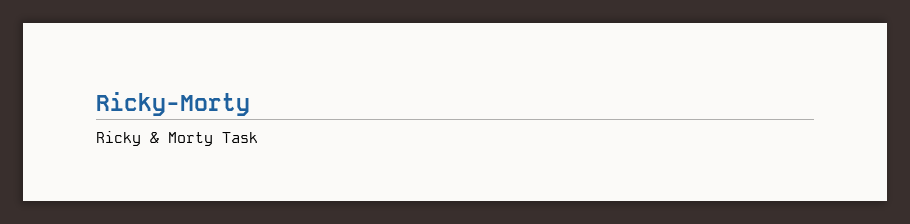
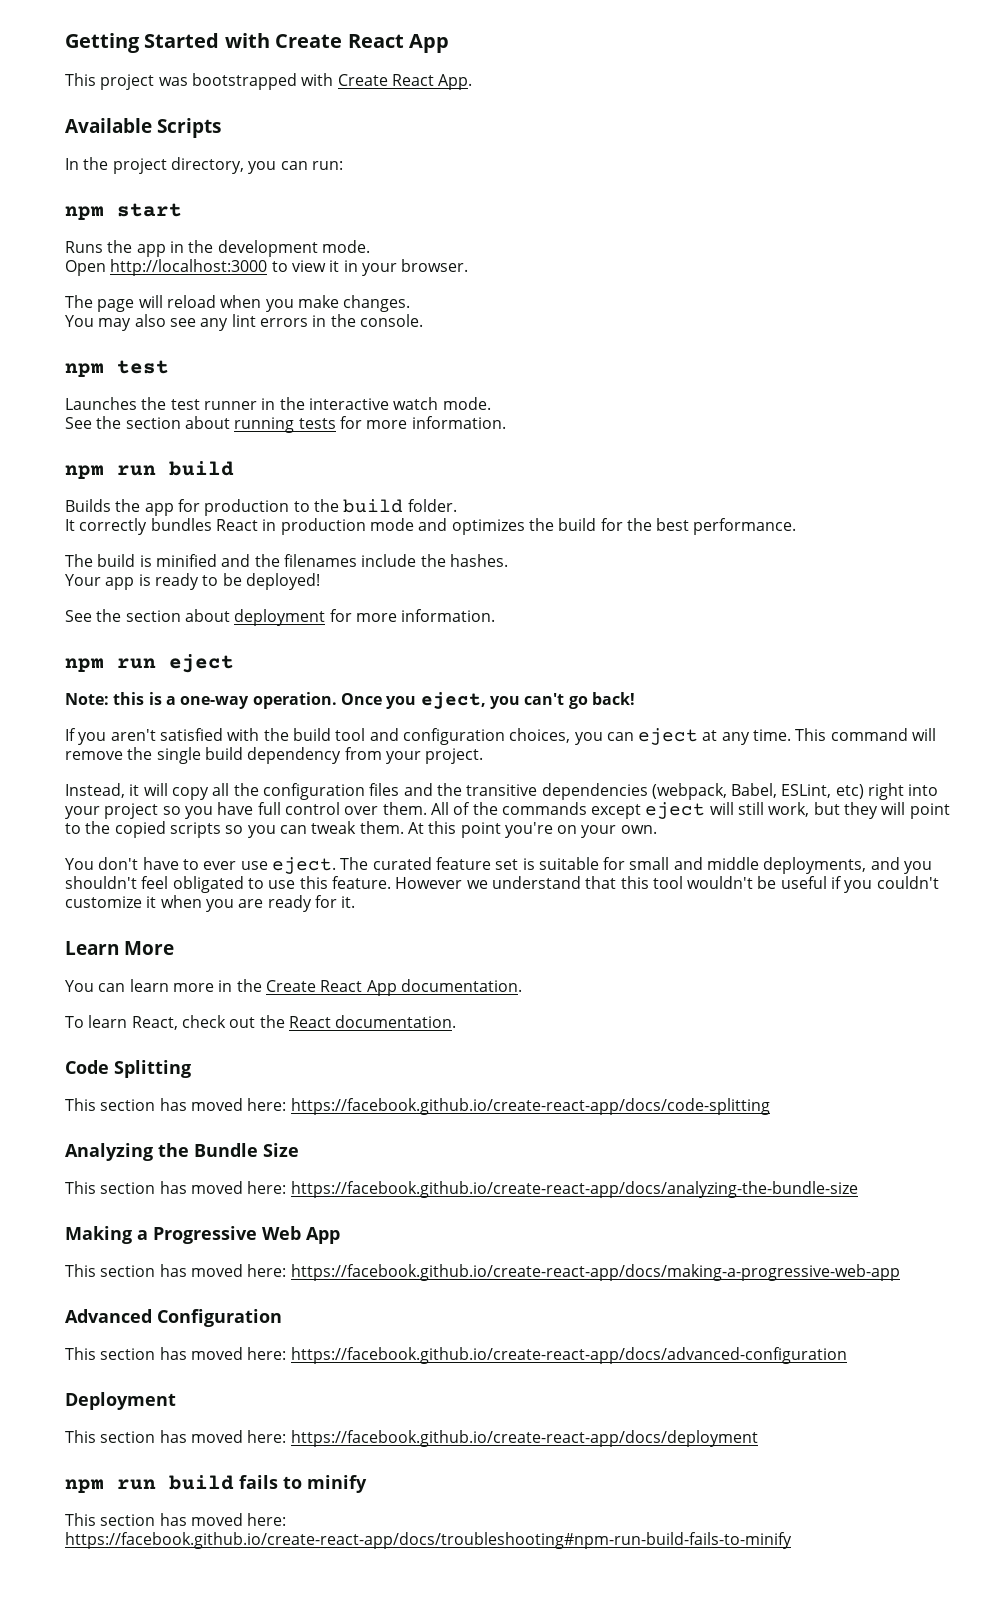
[96,92,250,116] [96,131,258,146] Ricky-Morty // Ricky & Morty Task -> [65,33,449,53] [65,73,473,90] [65,118,221,138] [65,157,343,174] [65,203,182,220] [65,240,370,257] [65,259,469,276] [65,295,411,312] [65,314,423,331] [65,360,169,377] [65,397,491,410] [65,416,506,433] [65,461,234,479] [65,499,457,516] [65,518,797,535] [65,554,508,567] [65,573,320,590] [65,609,496,626] [65,654,234,673] [65,692,635,709] [65,728,937,745] [65,747,484,764] [65,783,939,800] [65,802,950,819] [65,821,657,838] [65,857,933,874] [65,876,939,893] [65,895,356,912] [65,941,174,955] [65,979,522,996] [65,1015,457,1030] [65,1060,191,1078] [65,1098,770,1115] [65,1143,299,1161] [65,1181,858,1198] [65,1226,340,1244] [65,1264,900,1281] [65,1309,282,1327] [65,1347,847,1364] [65,1392,176,1410] [65,1430,758,1447] [65,1475,367,1493] [65,1513,287,1526] [65,1532,792,1549] Getting Started with Create React App // This project was bootstrapped with Create React App. // Available Scripts // In the project directory, you can run: // npm start // Runs the app in the development mode. // Open http://localhost:3000 to view it in your browser. // The page will reload when you make changes. // You may also see any lint errors in the console. // npm test // Launches the test runner in the interactive watch mode. // See the section about running tests for more information. // npm run build // Builds the app for production to the build folder. // It correctly bundles React in production mode and optimizes the build for the best performance. // The build is minified and the filenames include the hashes. // Your app is ready to be deployed! // See the section about deployment for more information. // npm run eject // Note: this is a one-way operation. Once you eject, you can't go back! // If you aren't satisfied with the build tool and configuration choices, you can eject at any time. This command will remove the single build dependency from your project. // Instead, it will copy all the configuration files and the transitive dependencies (webpack, Babel, ESLint, etc) right into your project so you have full control over them. All of the commands except eject will still work, but they will point to the copied scripts so you can tweak them. At this point you're on your own. // You don't have to ever use eject. The curated feature set is suitable for small and middle deployments, and you shouldn't feel obligated to use this feature. However we understand that this tool wouldn't be useful if you couldn't customize it when you are ready for it. // Learn More // You can learn more in the Create React App documentation. // To learn React, check out the React documentation. // Code Splitting // This section has moved here: https://facebook.github.io/create-react-app/docs/code-splitting // Analyzing the Bundle Size // This section has moved here: https://facebook.github.io/create-react-app/docs/analyzing-the-bundle-size // Making a Progressive Web App // This section has moved here: https://facebook.github.io/create-react-app/docs/making-a-progressive-web-app // Advanced Configuration // This section has moved here: https://facebook.github.io/create-react-app/docs/advanced-configuration // Deployment // This section has moved here: https://facebook.github.io/create-react-app/docs/deployment // npm run build fails to minify // This section has moved here: https://facebook.github.io/create-react-app/docs/troubleshooting#npm-run-build-fails-to-minify

